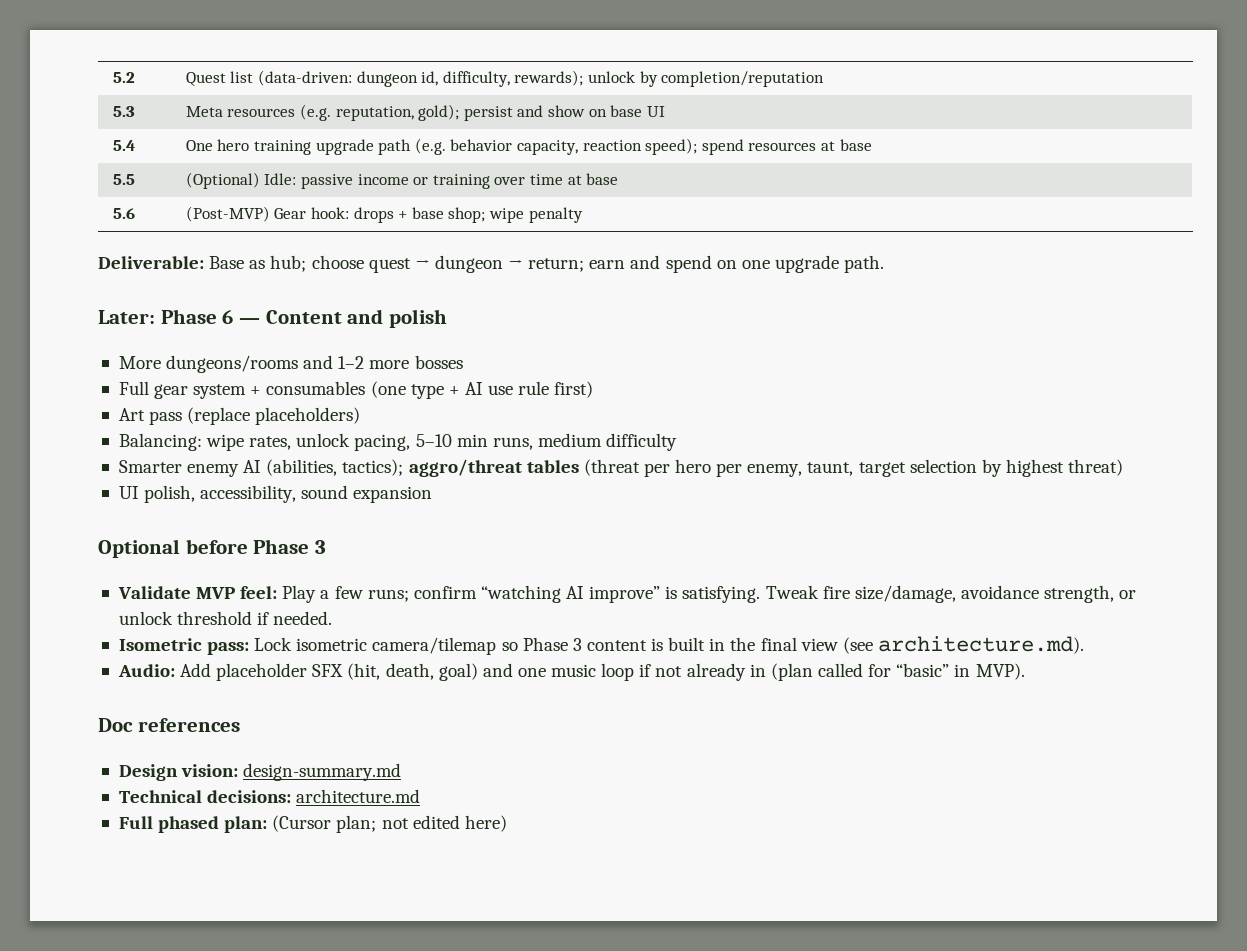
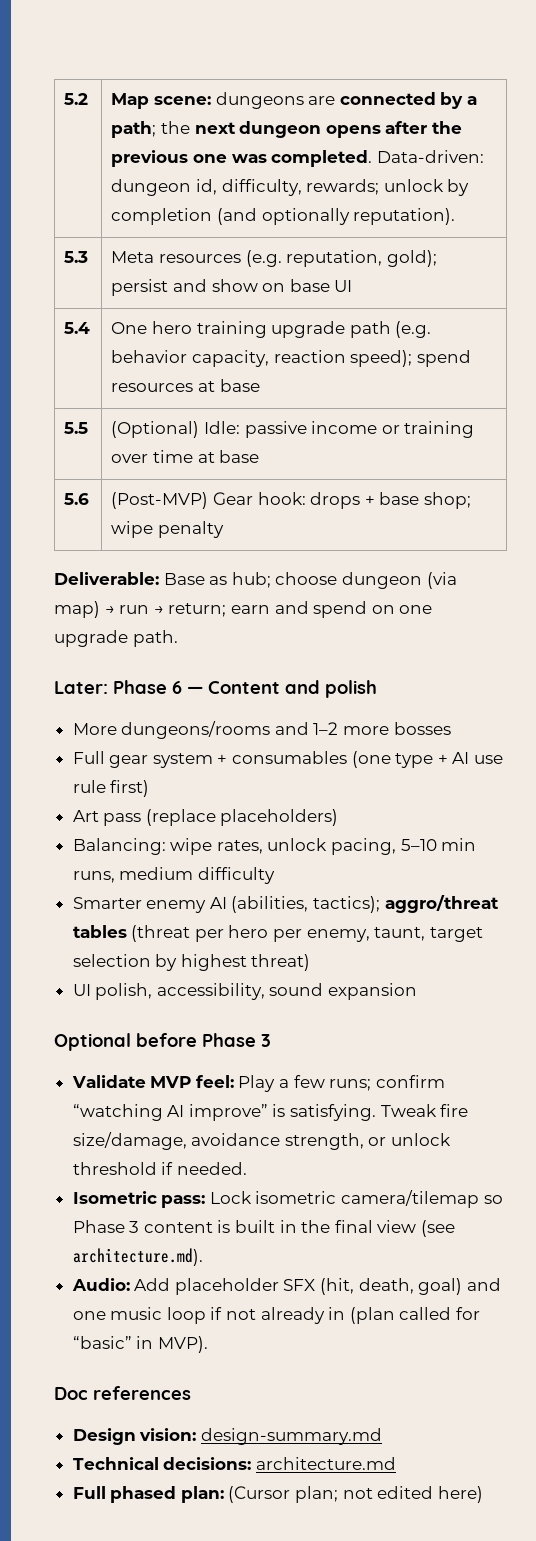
[185,70,353,86] Quest list (data-driven: -> [111,92,477,109] [111,121,462,138] [111,150,484,167] Map scene: dungeons are connected by a path; the next dungeon opens after the previous one was completed. Data-driven:
[514,70,584,86] rewards); -> [306,179,380,195] rewards;
[661,71,825,87] completion/reputation -> [111,208,456,225] completion (and optionally reputation).
[368,255,503,273] quest → dungeon -> [341,572,457,589] [54,601,150,618] dungeon (via map) → run

